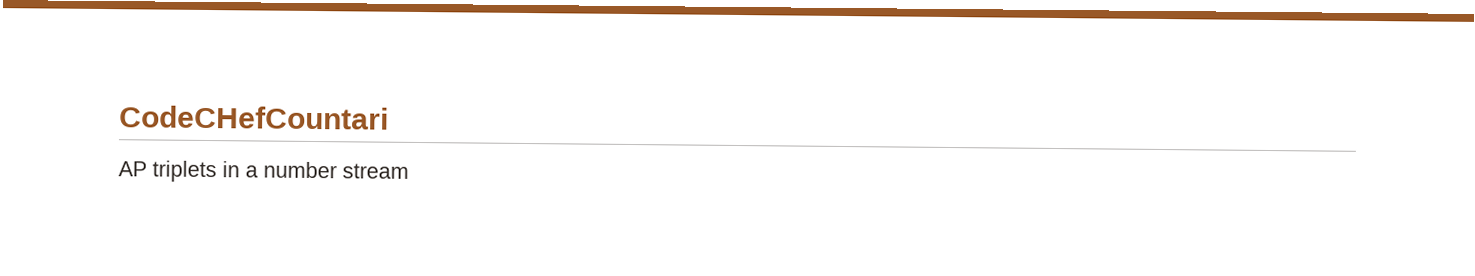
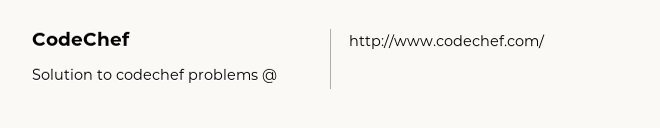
[119,105,389,130] [118,160,409,183] CodeCHefCountari // AP triplets in a number stream -> [32,31,131,46] [31,68,277,83] [349,34,546,50] CodeChef // Solution to codechef problems @ http://www.codechef.com/

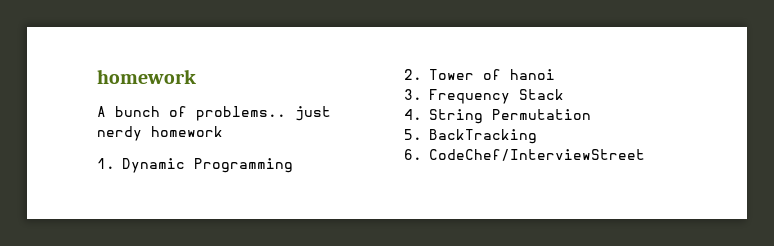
[32,31,131,46] [31,68,277,83] [349,34,546,50] CodeChef // Solution to codechef problems @ http://www.codechef.com/ -> [97,69,196,84] [97,106,331,121] [97,126,223,141] [97,158,293,173] [404,69,555,80] [404,89,564,104] [404,109,591,124] [404,129,537,144] [404,149,645,161] homework // A bunch of problems.. just nerdy homework // 1. Dynamic Programming // 2. Tower of hanoi // 3. Frequency Stack // 4. String Permutation // 5. BackTracking // 6. CodeChef/InterviewStreet

